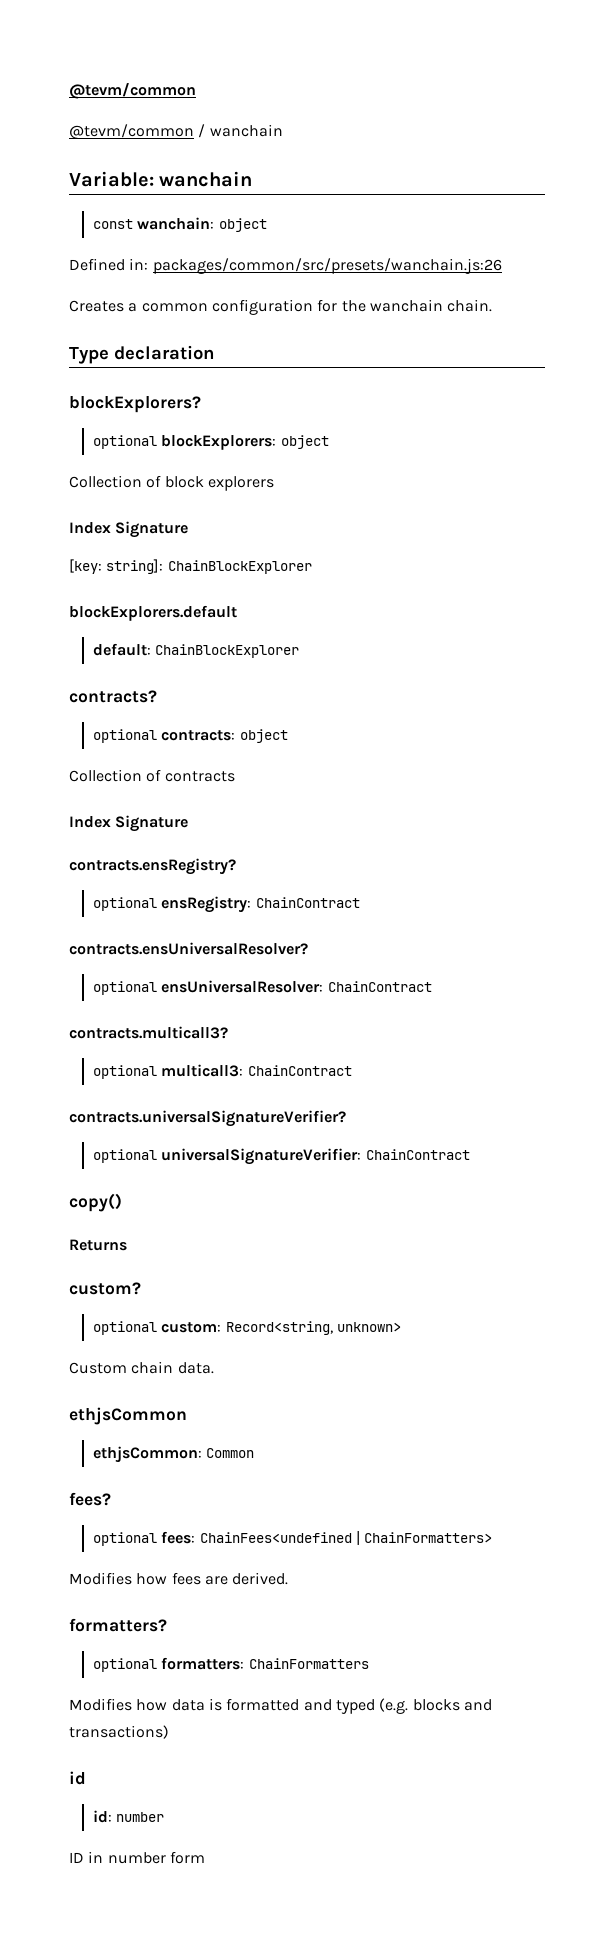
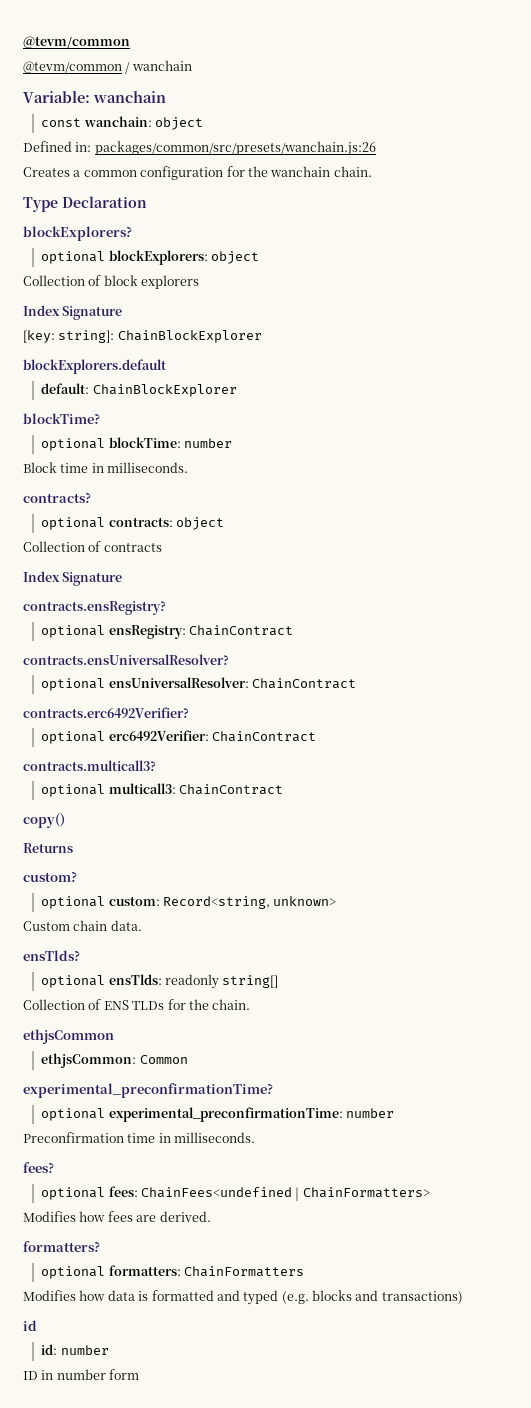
[114,345,215,360] declaration -> [62,196,147,208] Declaration
(300, 651) none -> [23,413,100,424] [41,437,232,451] [23,462,189,473] // blockTime? // optional blockTime: number // Block time in milliseconds.
(432, 986) none -> [23,707,189,718] [41,730,316,744] // contracts.erc6492Verifier? // optional erc6492Verifier: ChainContract
[69,1110,346,1127] [92,1148,470,1165] // contracts.universalSignatureVerifier? // optional universalSignatureVerifier: ChainContract -> (283, 789) none
[69,1407,187,1425] [92,1446,255,1463] ethjsCommon // ethjsCommon: Common -> [23,950,80,961] [41,974,279,989] [23,999,251,1010] [23,1029,114,1044] [41,1053,188,1068] [23,1083,273,1098] [41,1107,394,1122] [23,1132,256,1143] ensTlds? // optional ensTlds: readonly string[] // Collection of ENS TLDs for the chain. // ethjsCommon // ethjsCommon: Common // experimental_preconfirmationTime? // optional experimental_preconfirmationTime: number // Preconfirmation time in milliseconds.

